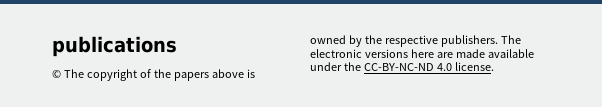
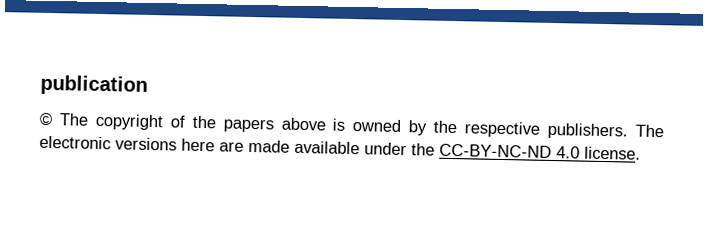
[52,36,177,57] publications -> [40,74,148,96] publication

